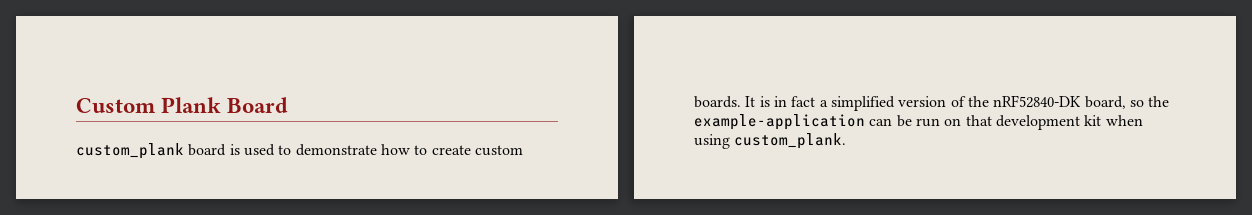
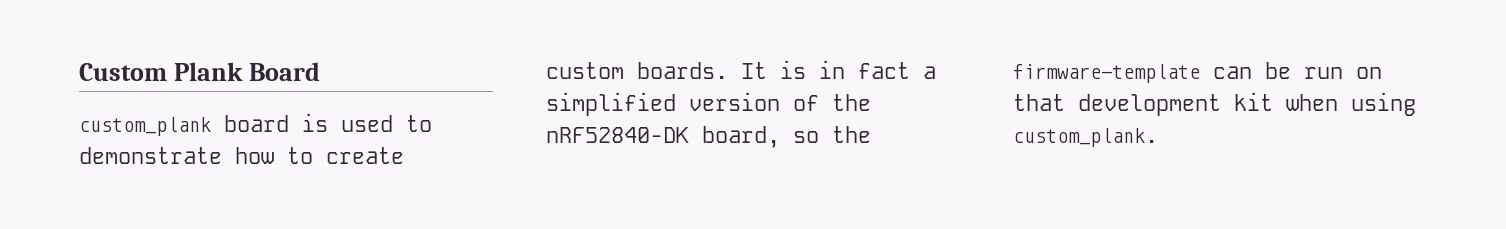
[694,114,865,130] example-application -> [1013,64,1200,83] firmware-template

